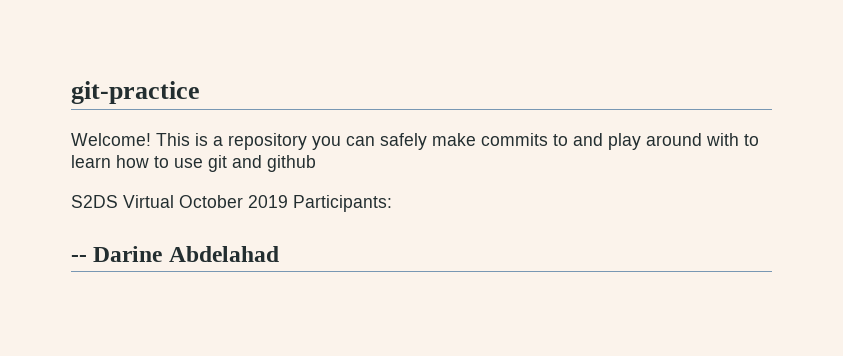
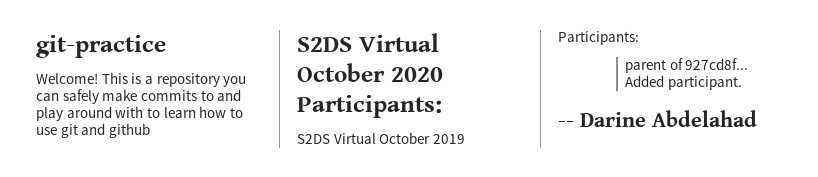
(316, 163) none -> [297,33,439,52] [297,63,443,82] [297,95,442,118] // S2DS Virtual October 2020 Participants:
(392, 203) none -> [625,58,749,73] [625,75,742,90] // parent of 927cd8f... Added participant.

